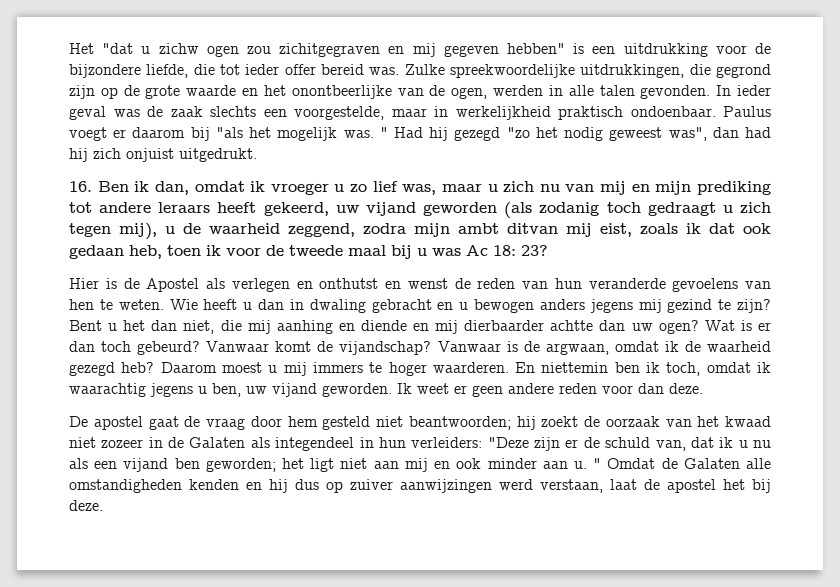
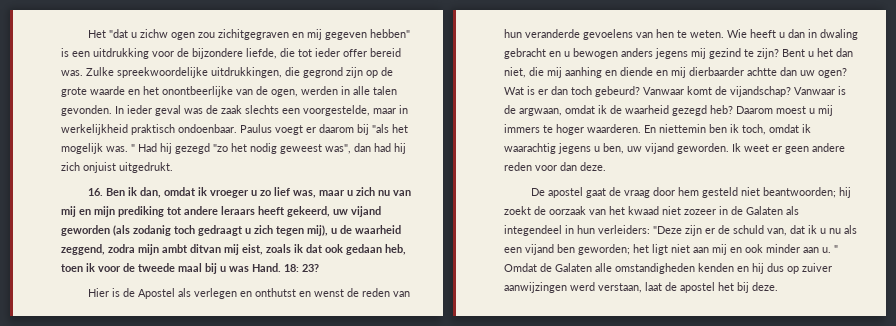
[466,245,488,256] Ac -> [252,263,281,272] Hand.

